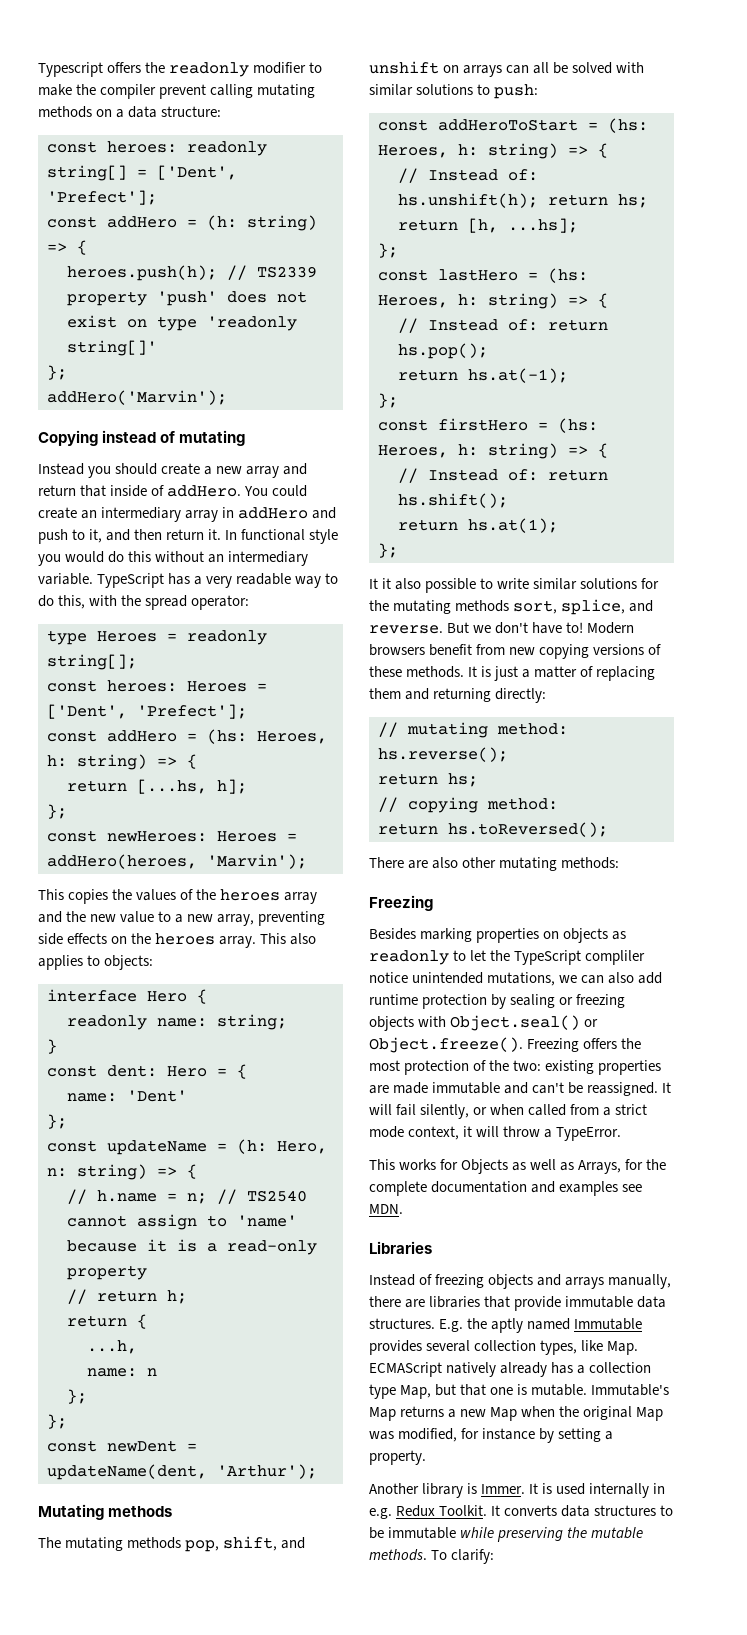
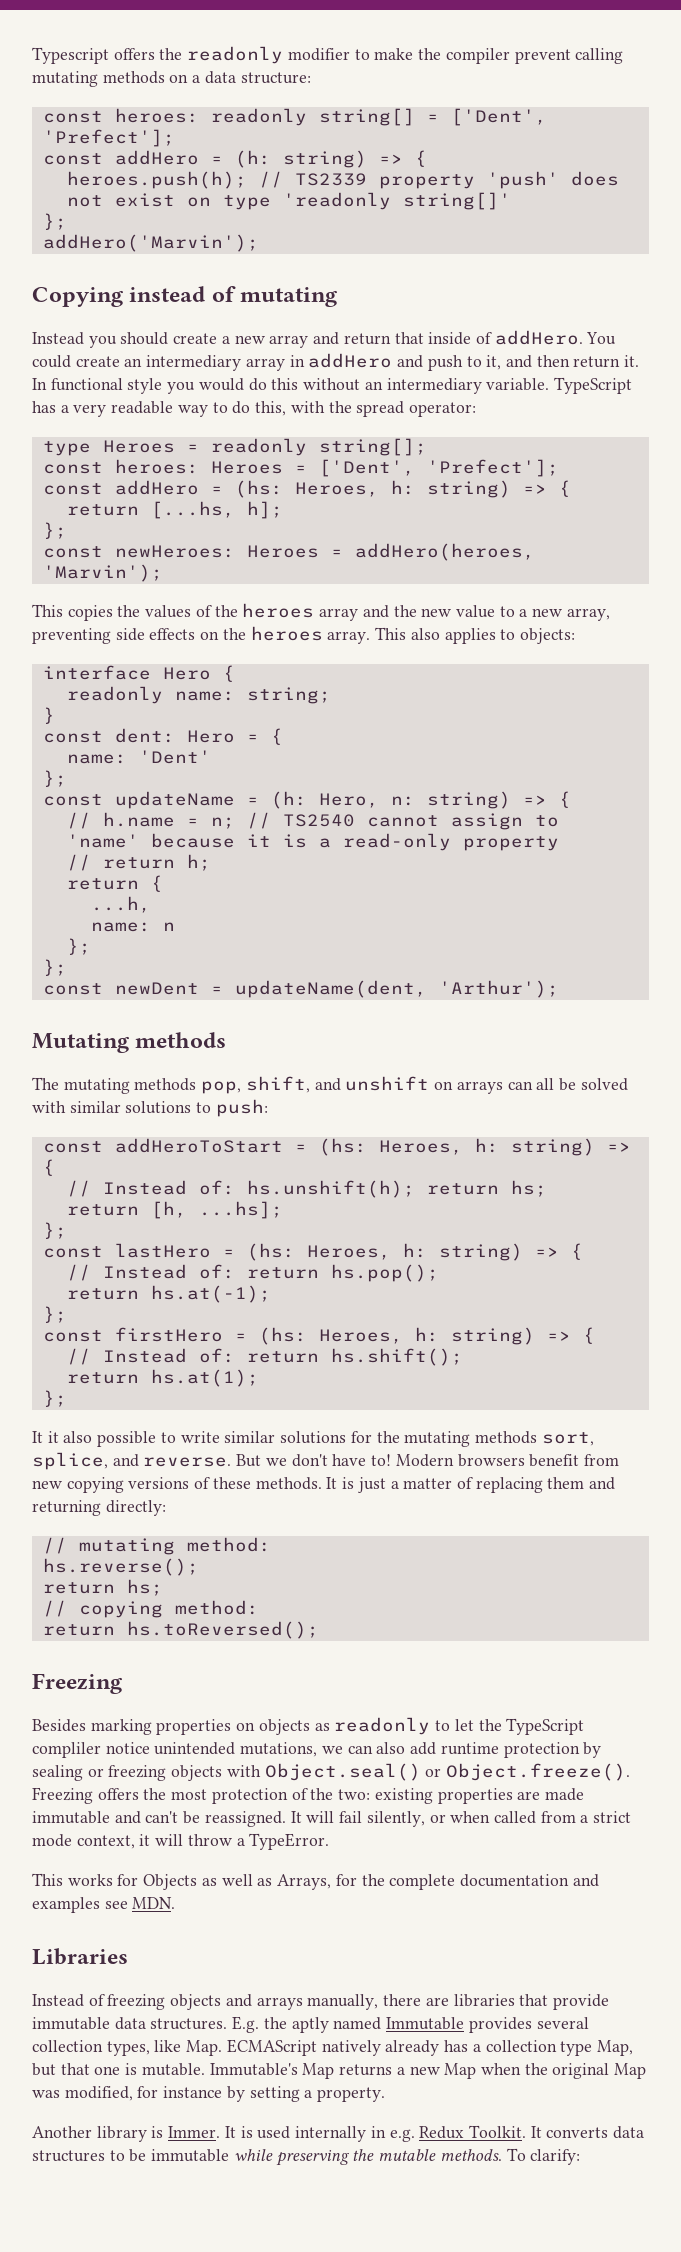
[369,857,620,871] // There are also other mutating methods: -> (319, 1630) none

